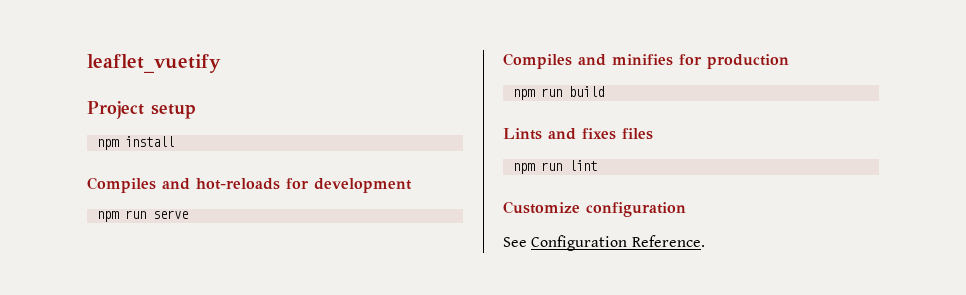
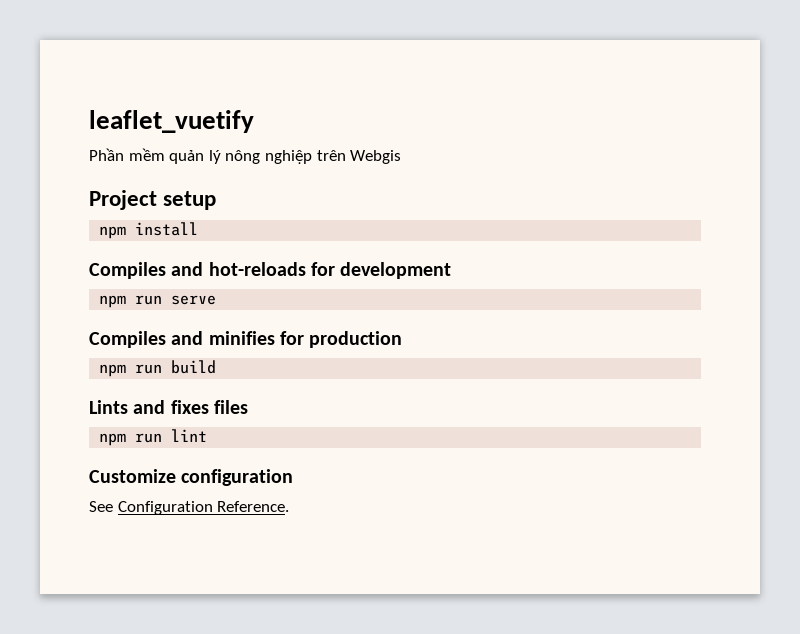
(221, 63) none -> [89,148,402,164] // Phần mềm quản lý nông nghiệp trên Webgis

